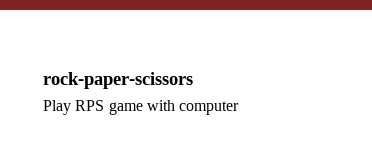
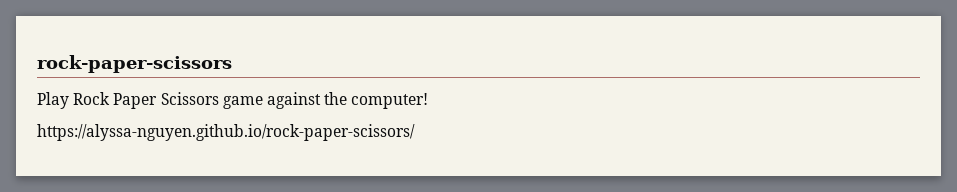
[75,100,240,115] RPS game with computer -> [73,92,429,109] [37,124,415,141] Rock Paper Scissors game against the computer! // https://alyssa-nguyen.github.io/rock-paper-scissors/

